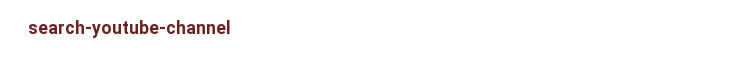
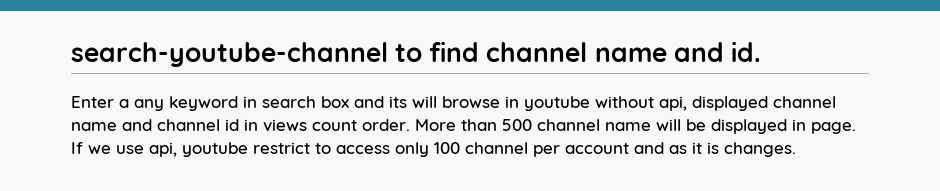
(231, 29) none -> [395,41,761,62] [71,96,836,111] [71,119,856,134] [71,142,796,157] to find channel name and id. // Enter a any keyword in search box and its will browse in youtube without api, displayed channel name and channel id in views count order. More than 500 channel name will be displayed in page. If we use api, youtube restrict to access only 100 channel per account and as it is changes.

